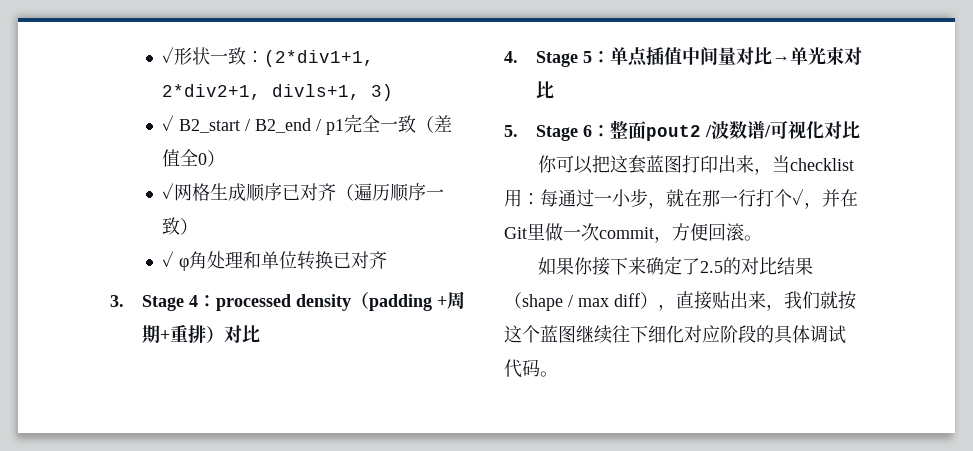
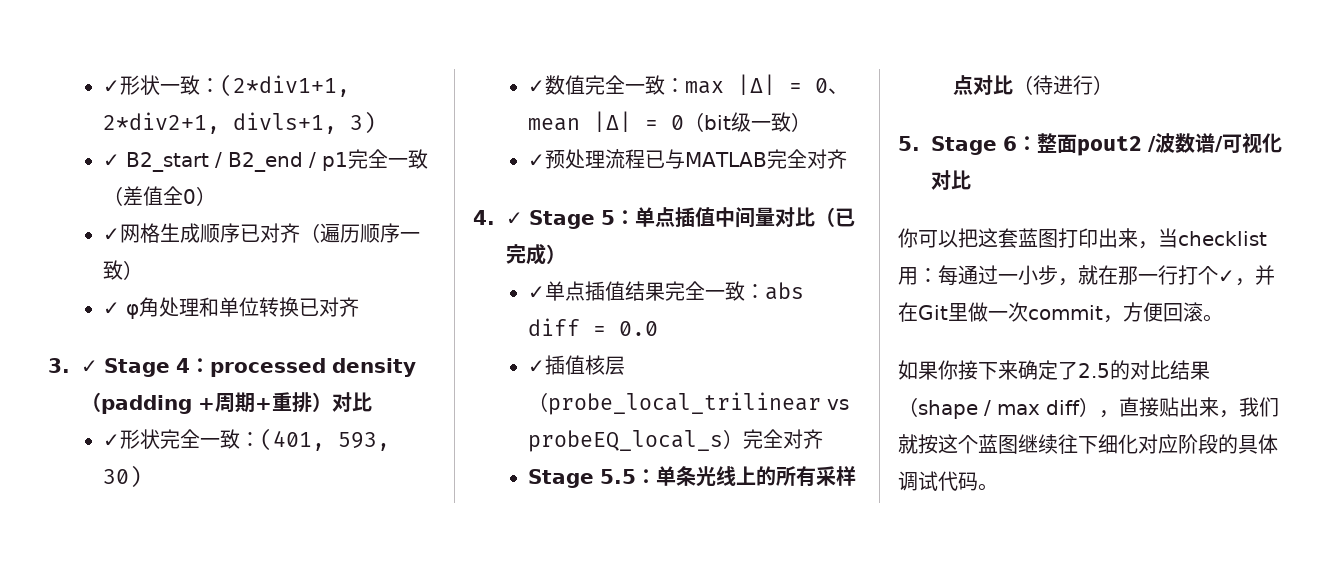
(124, 301) none -> [81,360,99,373] ✓
(261, 334) none -> [103,428,391,451] [103,465,143,488] [528,74,849,95] [528,111,812,132] [528,149,848,169] // ✓形状完全一致：(401, 593, 30) // ✓数值完全一致：max |Δ| = 0、mean |Δ| = 0（bit级一致） // ✓预处理流程已与MATLAB完全对齐
(518, 57) none -> [506,212,524,225] ✓
[772,47,863,65] [536,81,555,99] →单光束对比 -> [815,207,856,227] [506,243,567,265] [528,281,805,301] [528,318,659,336] [528,355,626,375] [528,392,850,415] [528,429,824,452] [528,466,857,488] [953,75,1114,95] （已完成） // ✓单点插值结果完全一致：abs diff = 0.0 // ✓插值核层（probe_local_trilinear vs probeEQ_local_s）完全对齐 // Stage 5.5：单条光线上的所有采样点对比（待进行）

